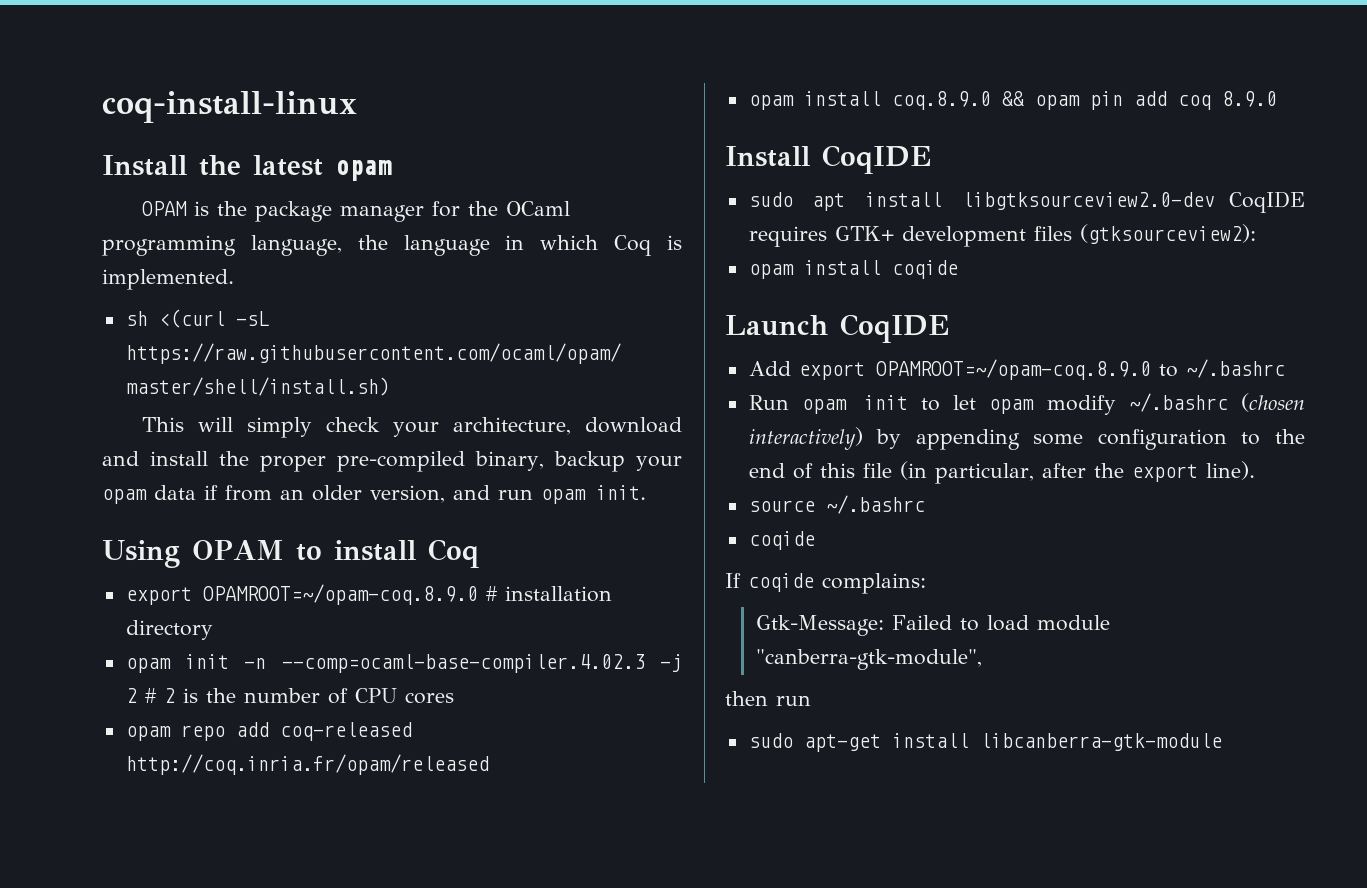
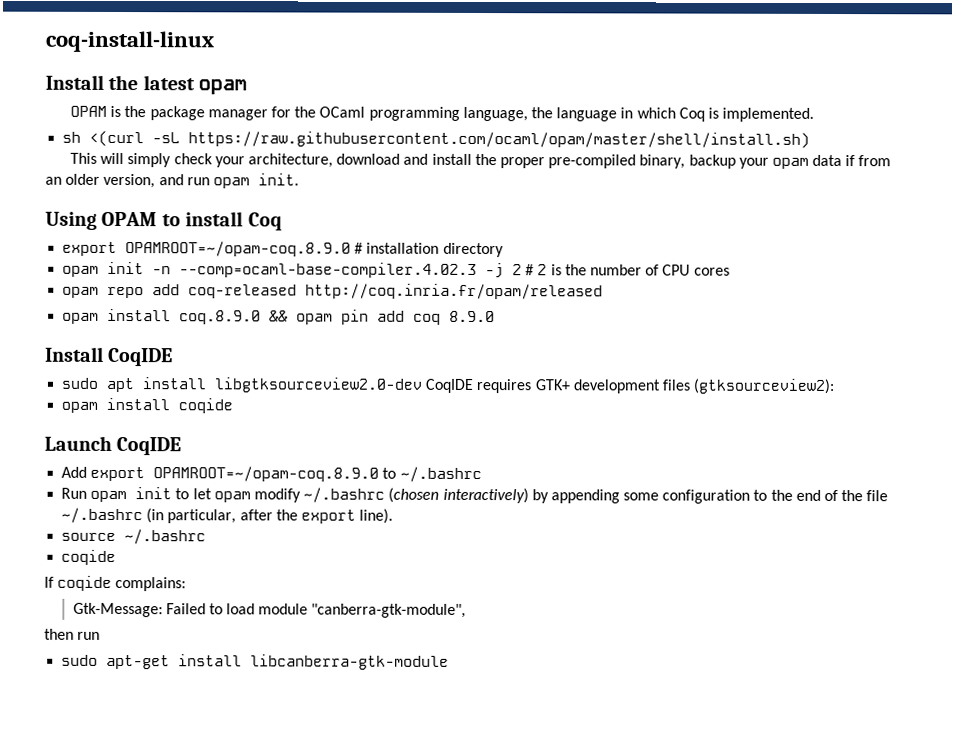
[819,463,892,478] this file -> [841,490,889,502] [61,507,144,524] the file ~/.bashrc

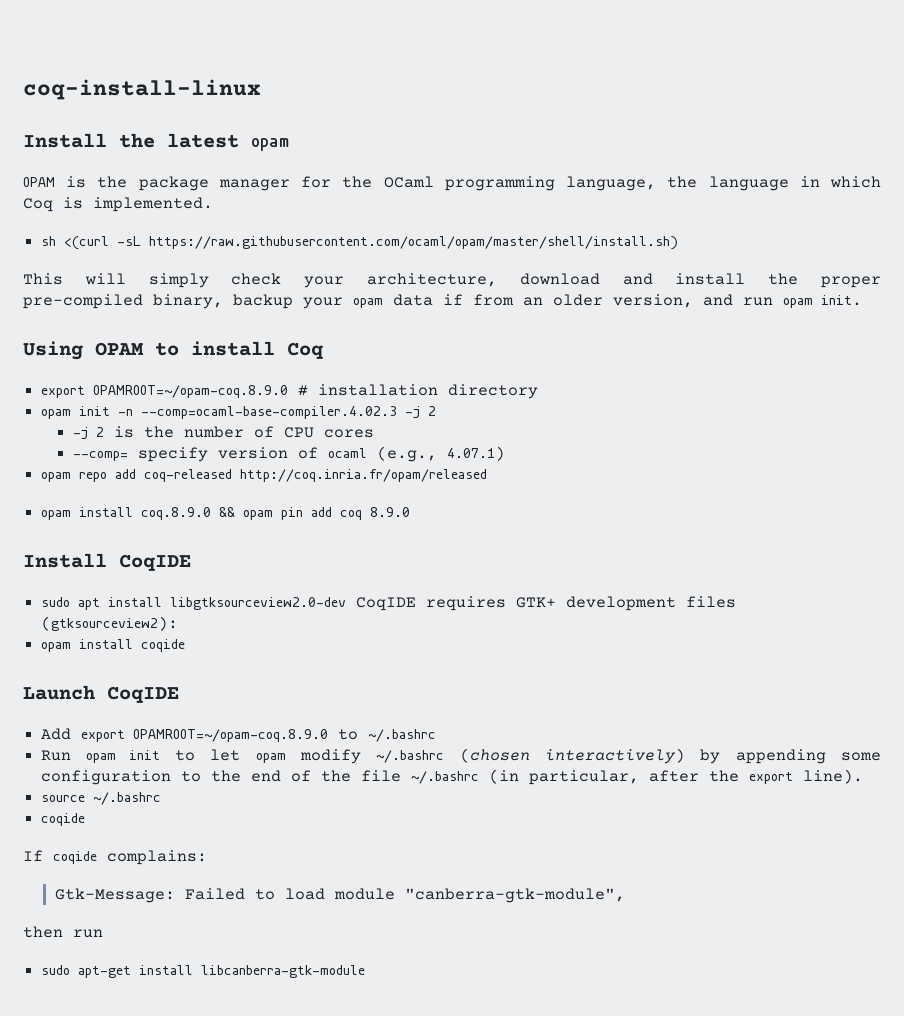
[525,264,535,276] # -> [72,427,88,440] // -j
(730, 271) none -> [72,446,505,462] // --comp= specify version of ocaml (e.g., 4.07.1)

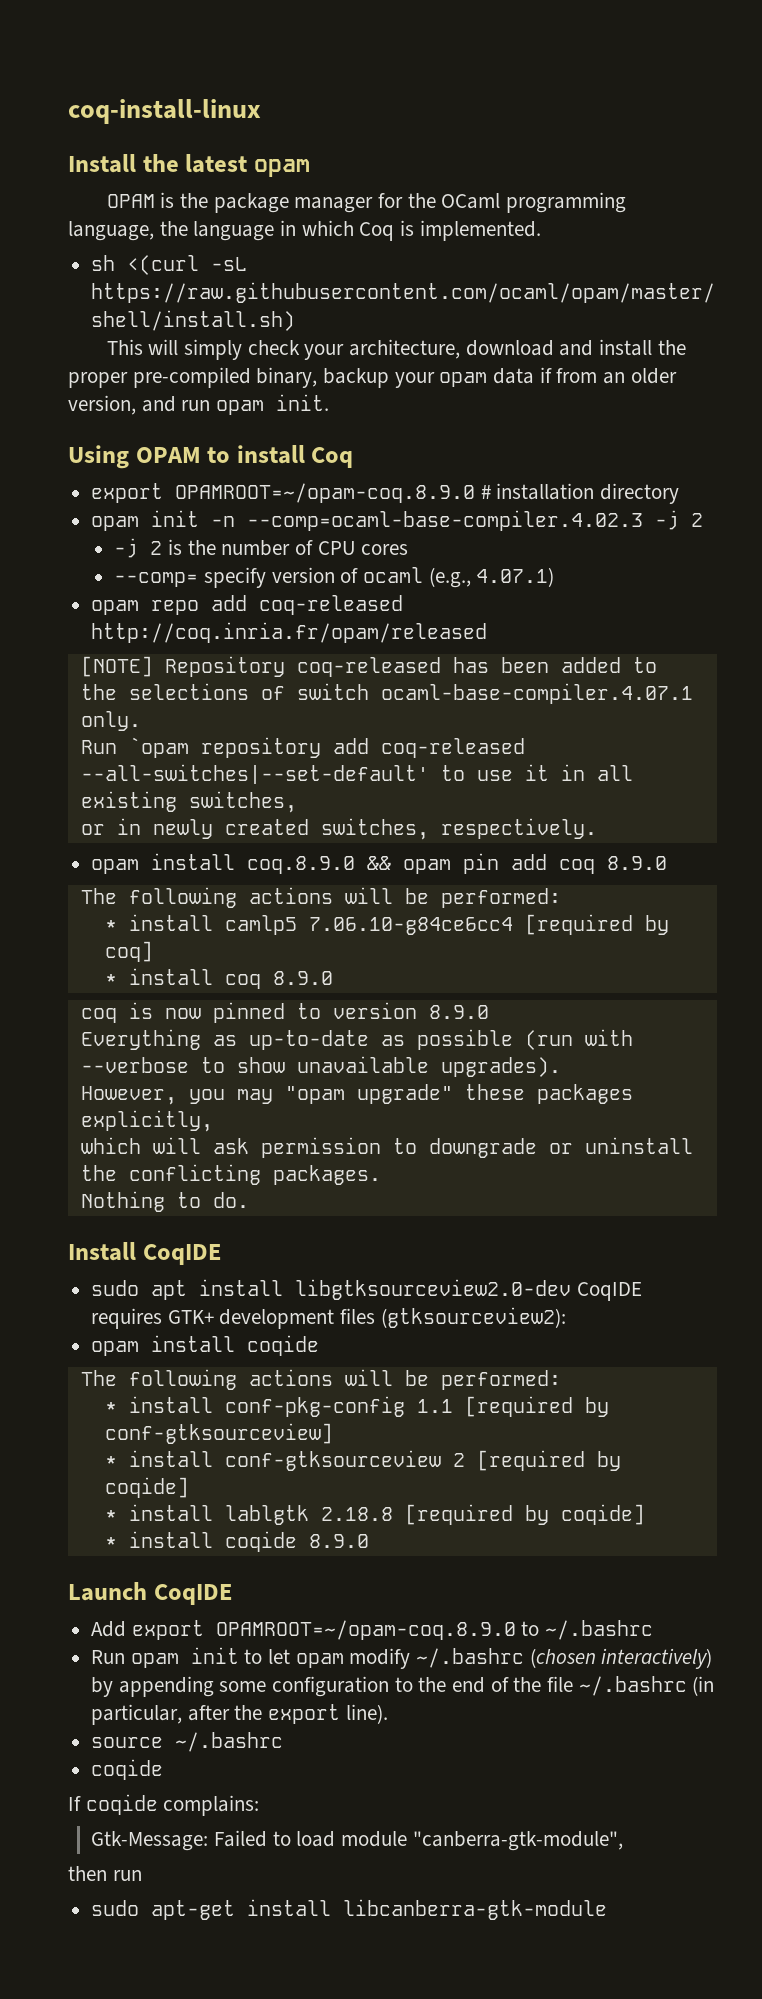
(488, 475) none -> [80,656,657,677] [80,683,693,704] [80,711,141,731] [80,737,525,758] [80,764,633,784] [80,791,297,813] [80,818,597,840] // [NOTE] Repository coq-released has been added to the selections of switch ocaml-base-compiler.4.07.1 only. // Run `opam repository add coq-released --all-switches|--set-default' to use it in all existing switches, // or in newly created switches, respectively.
(411, 512) none -> [80,887,561,908] [104,914,669,935] [104,941,153,962] [104,968,333,989] [80,1002,489,1023] [80,1029,633,1050] [80,1056,561,1077] [80,1084,633,1105] [80,1110,213,1132] [80,1137,693,1158] [80,1164,381,1185] [80,1191,249,1212] // The following actions will be performed: // * install camlp5 7.06.10-g84ce6cc4 [required by coq] // * install coq 8.9.0 // coq is now pinned to version 8.9.0 // Everything as up-to-date as possible (run with --verbose to show unavailable upgrades). // However, you may "opam upgrade" these packages explicitly, // which will ask permission to downgrade or uninstall the conflicting packages. // Nothing to do.
(186, 645) none -> [80,1369,561,1390] [104,1396,609,1417] [104,1423,333,1444] [104,1450,621,1471] [104,1477,189,1498] [104,1504,645,1525] [104,1531,369,1552] // The following actions will be performed: // * install conf-pkg-config 1.1 [required by conf-gtksourceview] // * install conf-gtksourceview 2 [required by coqide] // * install lablgtk 2.18.8 [required by coqide] // * install coqide 8.9.0

